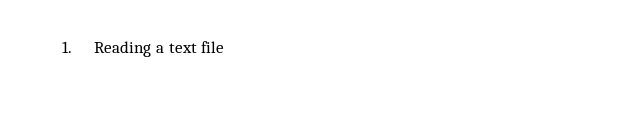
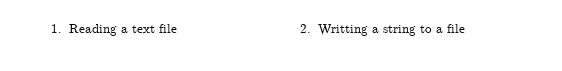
(225, 47) none -> [300,24,465,36] // 2. Writting a string to a file

